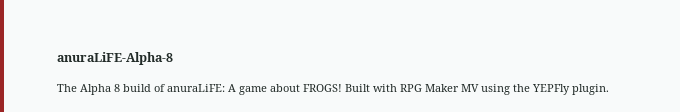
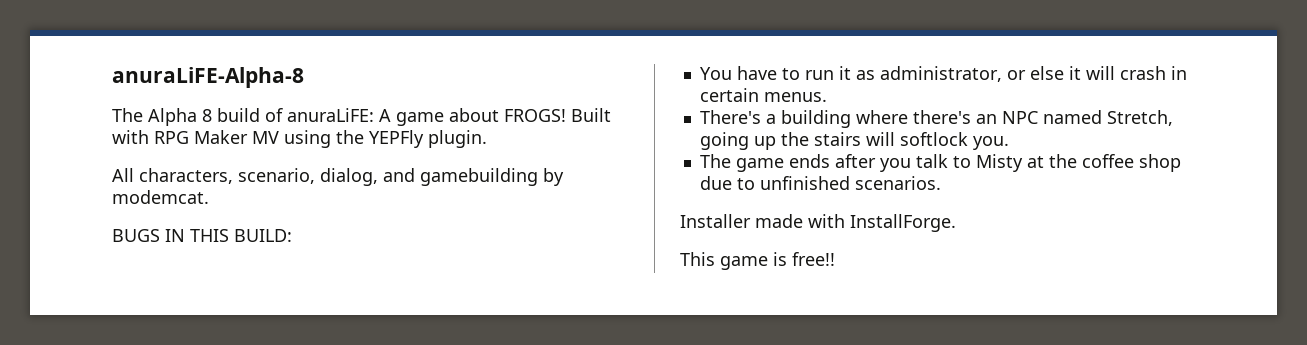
(609, 89) none -> [112,168,564,186] [112,190,209,204] [112,229,292,242] [699,66,1187,82] [699,88,827,102] [699,110,1173,128] [699,132,1009,150] [699,154,1181,172] [699,176,941,190] [680,214,956,232] [680,252,835,270] // All characters, scenario, dialog, and gamebuilding by modemcat. // BUGS IN THIS BUILD: // You have to run it as administrator, or else it will crash in certain menus. // There's a building where there's an NPC named Stretch, going up the stairs will softlock you. // The game ends after you talk to Misty at the coffee shop due to unfinished scenarios. // Installer made with InstallForge. // This game is free!!

